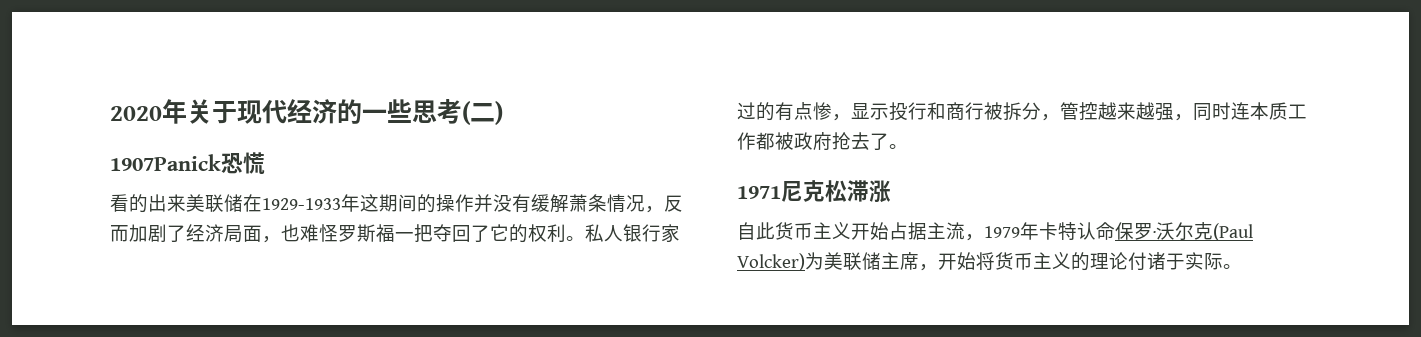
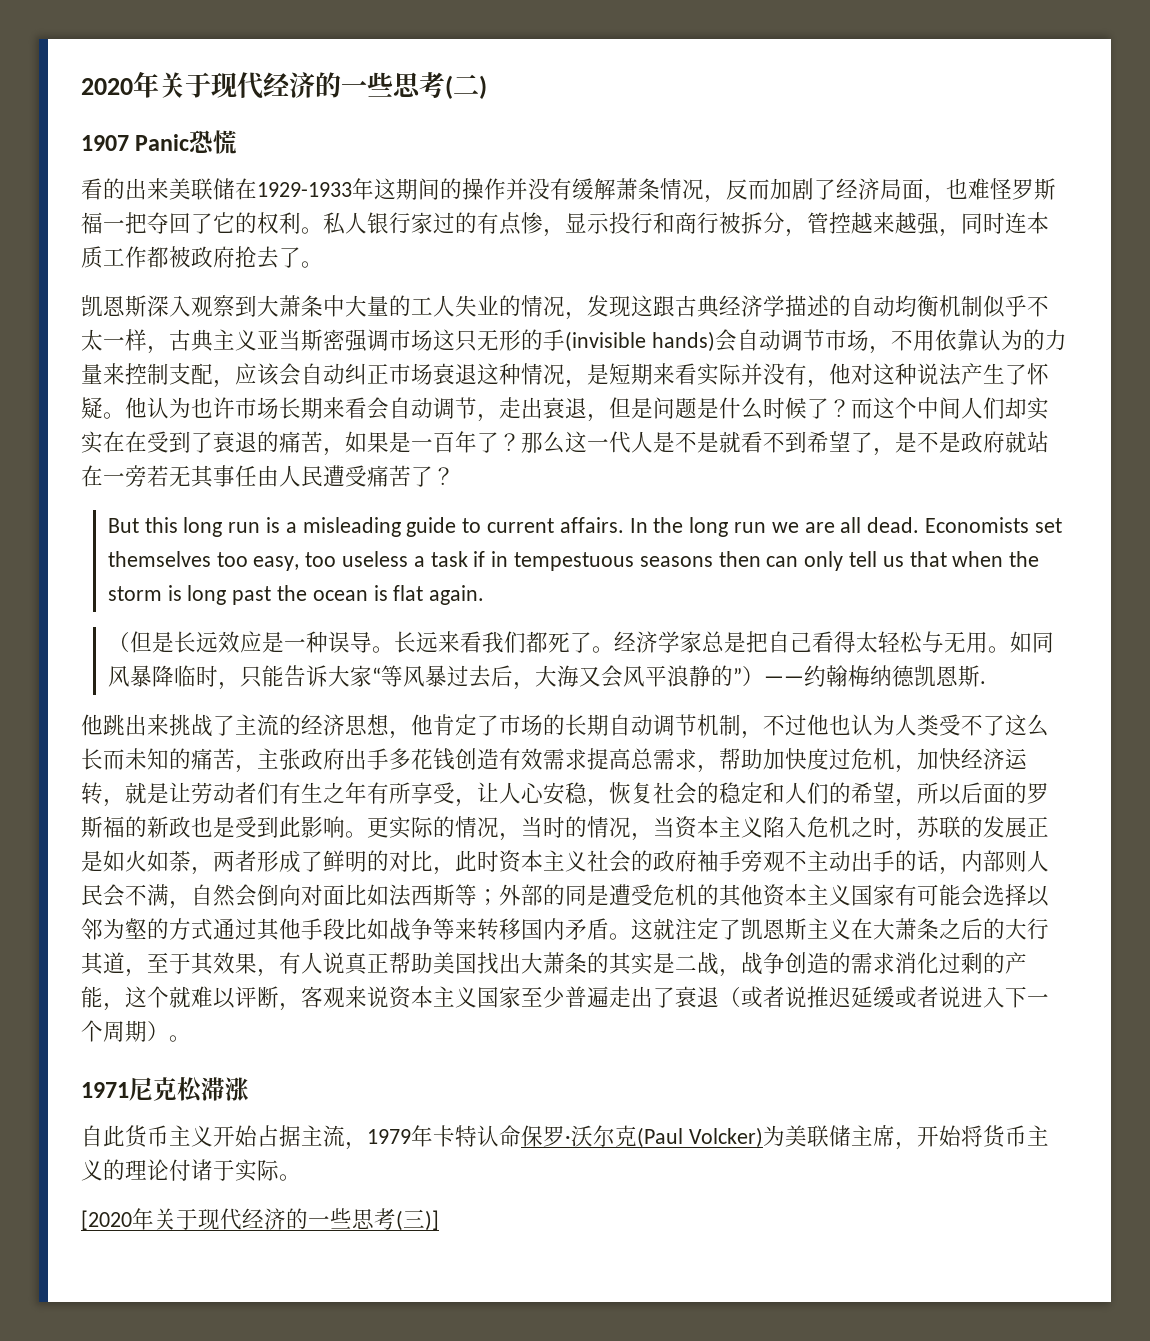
[110,154,221,171] 1907Panick -> [81,134,190,151] 1907 Panic
(908, 146) none -> [81,295,1049,320] [81,329,1067,354] [81,363,1049,388] [81,397,1049,422] [81,431,1049,456] [81,465,455,488] [107,517,1062,537] [107,551,1040,571] [107,585,485,605] [107,631,1054,654] [107,665,986,690] [81,714,1049,739] [81,748,1027,773] [81,782,1049,807] [81,816,1049,841] [81,850,1049,875] [81,884,1049,909] [81,918,1049,941] [81,952,1027,977] [81,986,1049,1011] [81,1020,191,1042] // 凯恩斯深入观察到大萧条中大量的工人失业的情况，发现这跟古典经济学描述的自动均衡机制似乎不太一样，古典主义亚当斯密强调市场这只无形的手(invisible hands)会自动调节市场，不用依靠认为的力量来控制支配，应该会自动纠正市场衰退这种情况，是短期来看实际并没有，他对这种说法产生了怀疑。他认为也许市场长期来看会自动调节，走出衰退，但是问题是什么时候了？而这个中间人们却实实在在受到了衰退的痛苦，如果是一百年了？那么这一代人是不是就看不到希望了，是不是政府就站在一旁若无其事任由人民遭受痛苦了？ // But this long run is a misleading guide to current affairs. In the long run we are all dead. Economists set themselves too easy, too useless a task if in tempestuous seasons then can only tell us that when the storm is long past the ocean is flat again. // （但是长远效应是一种误导。长远来看我们都死了。经济学家总是把自己看得太轻松与无用。如同风暴降临时，只能告诉大家“等风暴过去后，大海又会风平浪静的”）——约翰梅纳德凯恩斯. // 他跳出来挑战了主流的经济思想，他肯定了市场的长期自动调节机制，不过他也认为人类受不了这么长而未知的痛苦，主张政府出手多花钱创造有效需求提高总需求，帮助加快度过危机，加快经济运转，就是让劳动者们有生之年有所享受，让人心安稳，恢复社会的稳定和人们的希望，所以后面的罗斯福的新政也是受到此影响。更实际的情况，当时的情况，当资本主义陷入危机之时，苏联的发展正是如火如荼，两者形成了鲜明的对比，此时资本主义社会的政府袖手旁观不主动出手的话，内部则人民会不满，自然会倒向对面比如法西斯等；外部的同是遭受危机的其他资本主义国家有可能会选择以邻为壑的方式通过其他手段比如战争等来转移国内矛盾。这就注定了凯恩斯主义在大萧条之后的大行其道，至于其效果，有人说真正帮助美国找出大萧条的其实是二战，战争创造的需求消化过剩的产能，这个就难以评断，客观来说资本主义国家至少普遍走出了衰退（或者说推迟延缓或者说进入下一个周期）。
(1242, 266) none -> [81,1208,439,1231] // [2020年关于现代经济的一些思考(三)]

